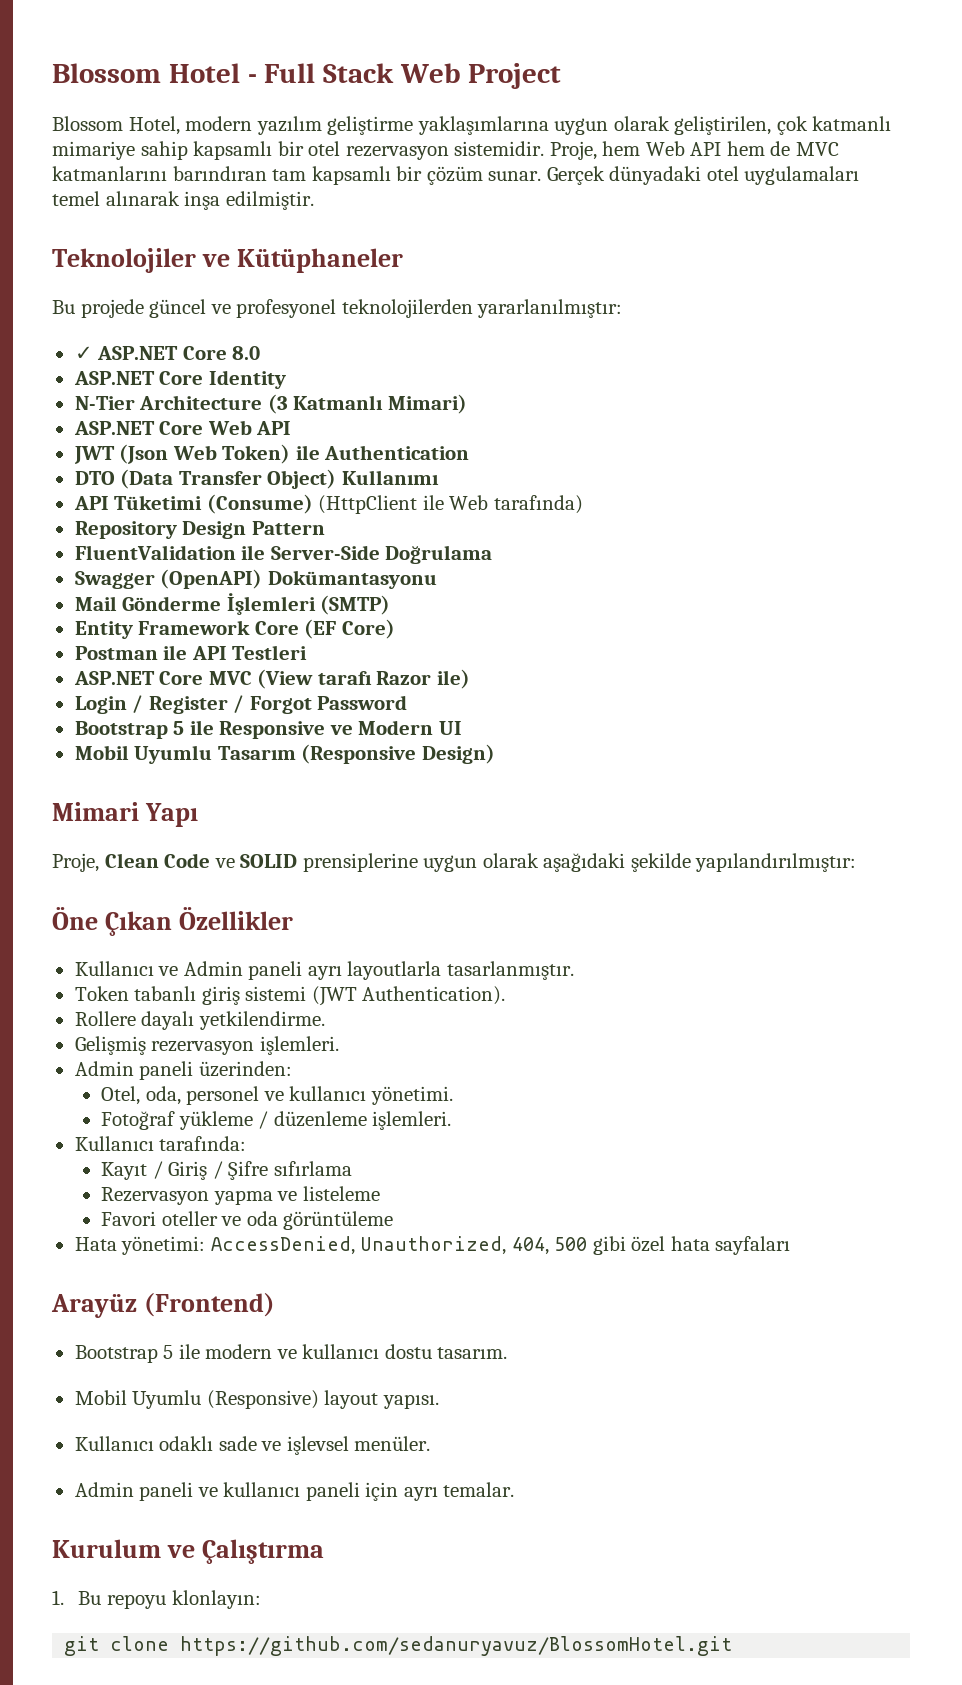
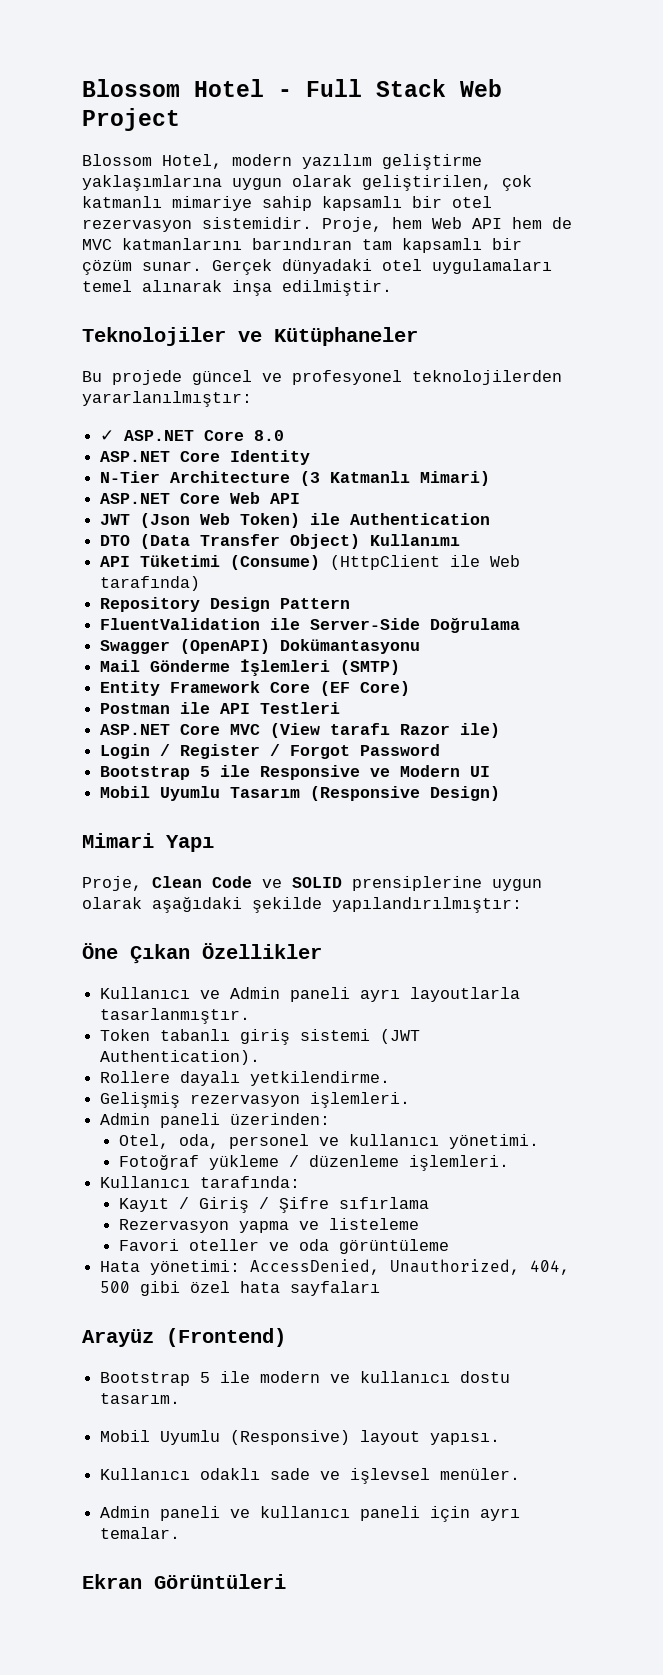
[52,1539,324,1564] [52,1590,261,1609] [64,1636,733,1656] Kurulum ve Çalıştırma // 1. Bu repoyu klonlayın: // git clone https://github.com/sedanuryavuz/BlossomHotel.git -> [82,1574,286,1589] Ekran Görüntüleri

